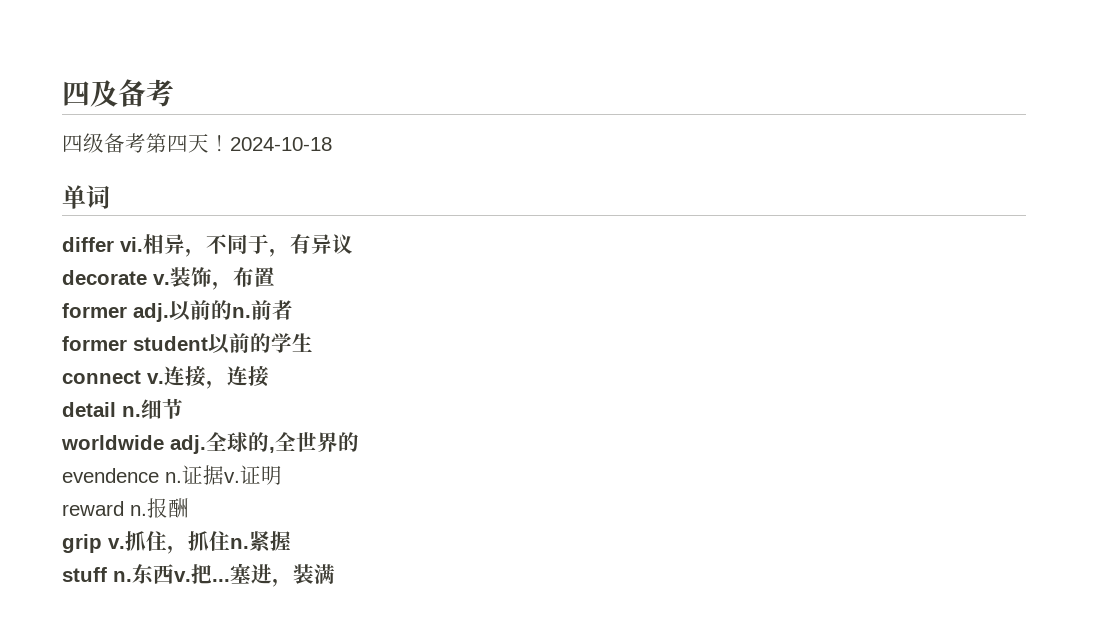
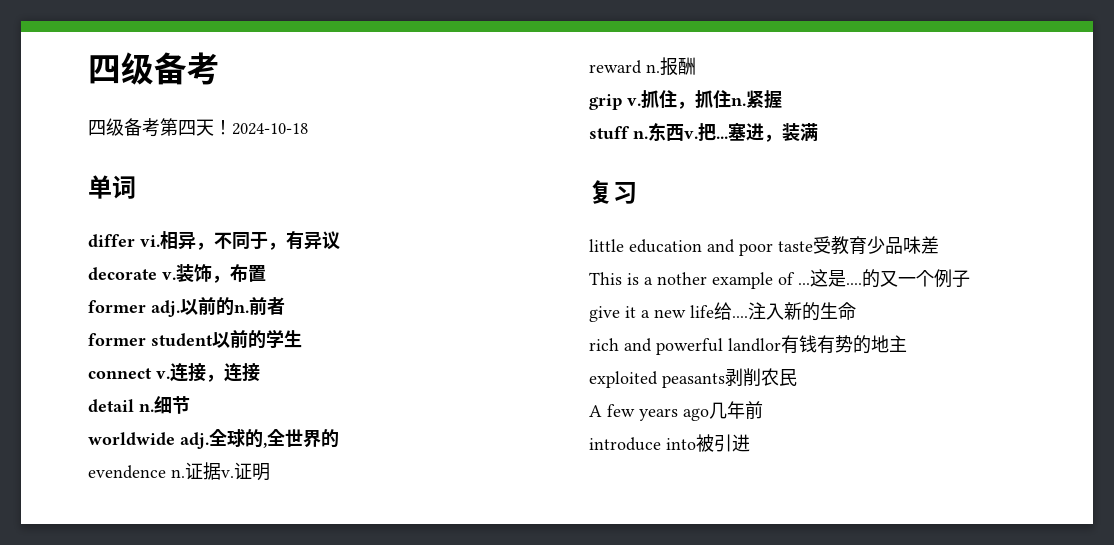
[62,80,118,107] 四及 -> [88,52,154,85] 四级
(335, 574) none -> [589,180,637,204] [589,236,939,256] [589,269,970,289] [589,302,856,322] [589,335,907,355] [589,368,797,388] [589,401,763,421] [589,434,750,452] // 复习 // little education and poor taste受教育少品味差 // This is a nother example of ...这是....的又一个例子 // give it a new life给....注入新的生命 // rich and powerful landlor有钱有势的地主 // exploited peasants剥削农民 // A few years ago几年前 // introduce into被引进

